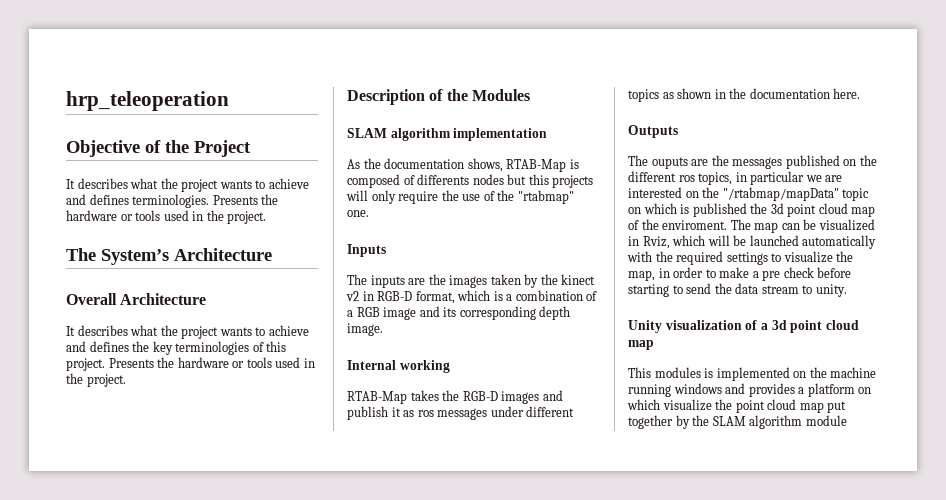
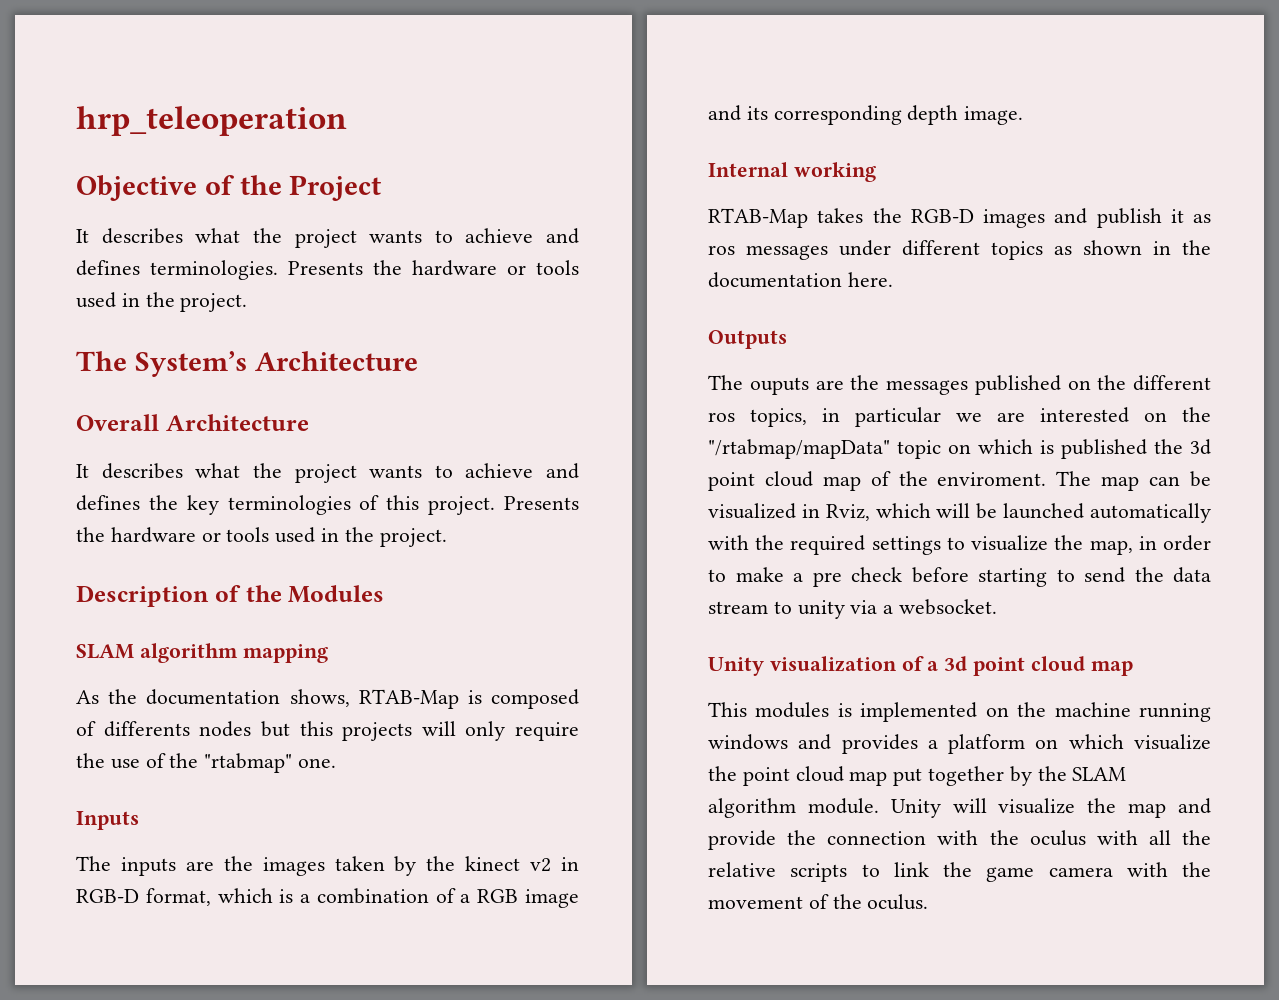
[453,128,548,141] implementation -> [242,644,328,663] mapping
[815,284,847,297] unity. -> [797,599,998,619] unity via a websocket.
[805,415,847,426] module -> [807,798,1211,818] [708,830,1211,850] [708,862,1211,882] [708,894,929,910] module. Unity will visualize the map and provide the connection with the oculus with all the relative scripts to link the game camera with the movement of the oculus.

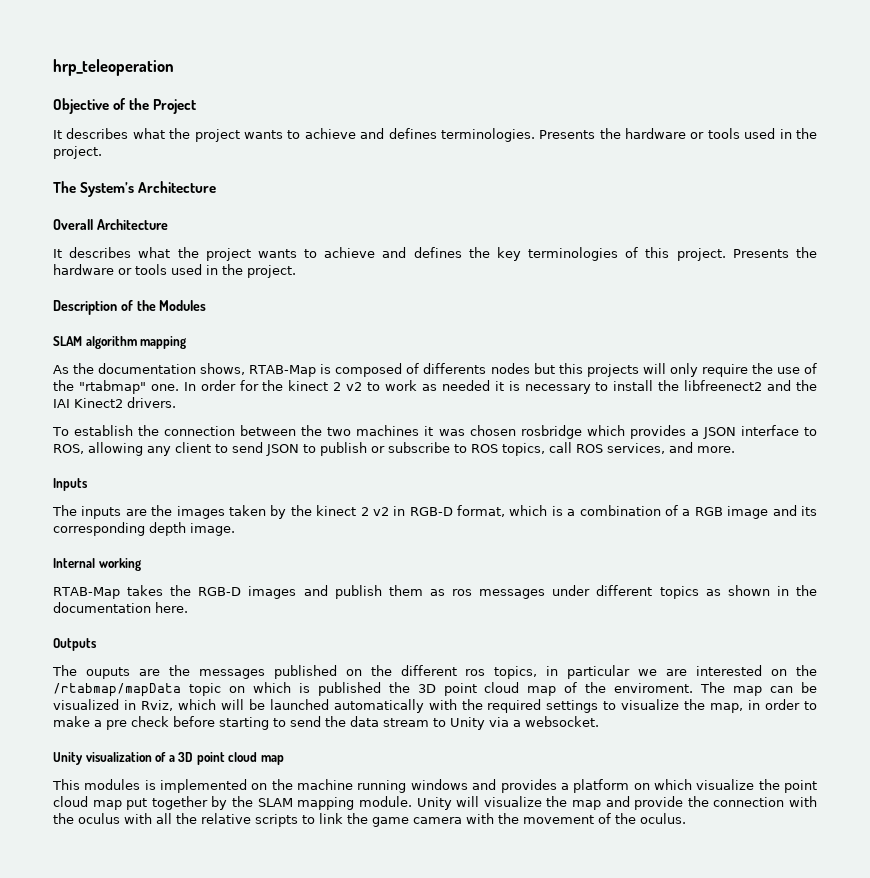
(337, 763) none -> [183,380,817,394] [53,397,176,408] [52,425,817,439] [53,442,735,456] In order for the kinect 2 v2 to work as needed it is necessary to install the libfreenect2 and the IAI Kinect2 drivers. // To establish the connection between the two machines it was chosen rosbridge which provides a JSON interface to ROS, allowing any client to send JSON to publish or subscribe to ROS topics, call ROS services, and more.
(521, 863) none -> [360,507,369,516] 2
[1170,209,1184,223] it -> [388,585,423,596] them
[708,439,890,459] "/rtabmap/mapData" -> [53,683,181,697] /rtabmap/mapData
[1190,439,1211,455] 3d -> [417,684,436,693] 3D
[797,600,845,619] unity -> [450,717,485,730] Unity
[944,656,968,671] 3d -> [178,752,194,762] 3D
[708,798,796,818] algorithm -> [297,797,355,810] mapping

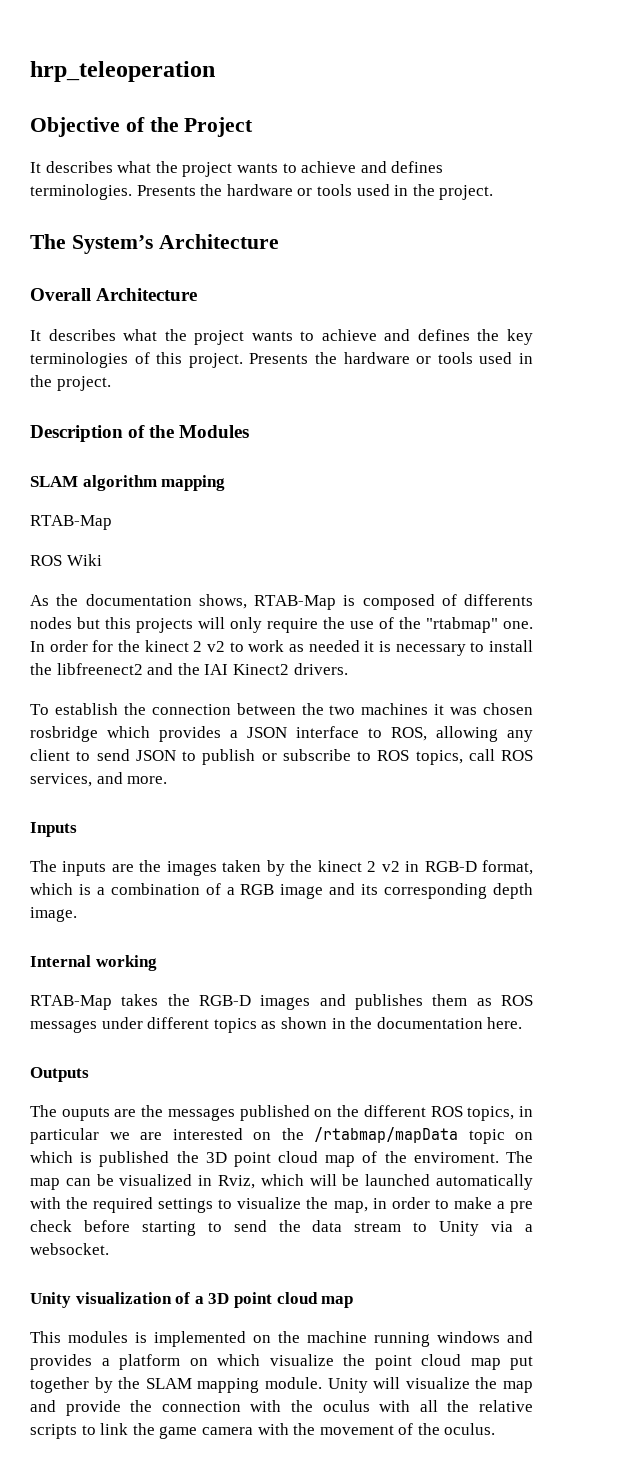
(187, 342) none -> [30,515,112,530] [30,554,102,566] // RTAB-Map // ROS Wiki
[334,585,382,599] publish -> [355,994,423,1010] publishes
[452,589,473,596] ros -> [500,995,533,1006] ROS
[465,669,486,676] ros -> [430,1106,463,1117] ROS

